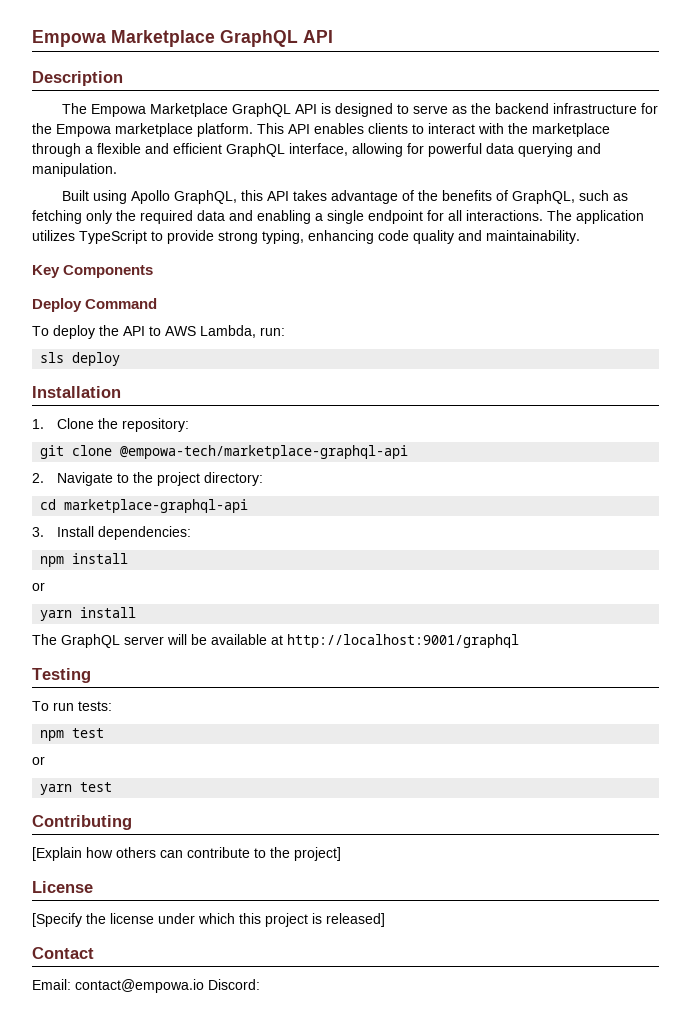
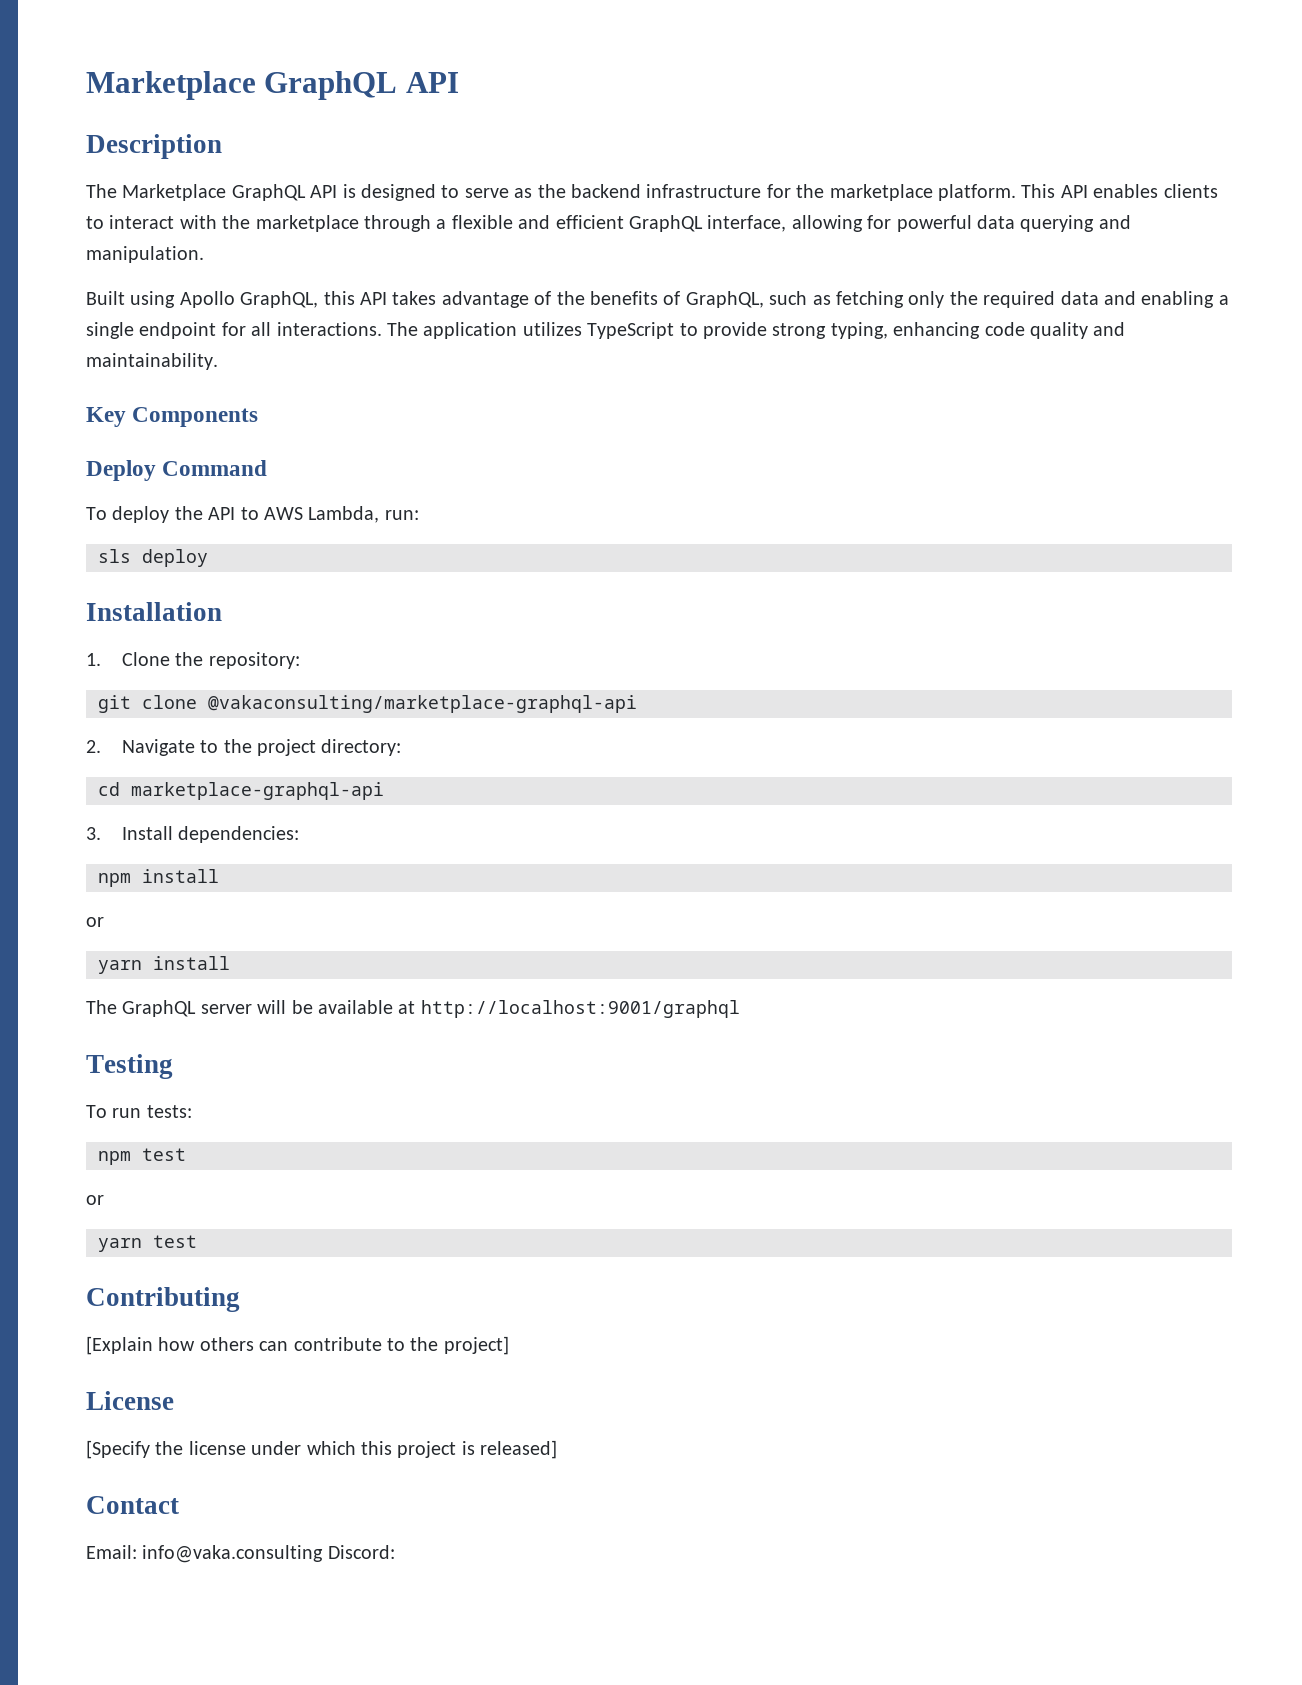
[32,30,106,47] Empowa -> (86, 85) none
[91,104,147,117] Empowa -> (117, 191) none
[56,124,111,137] Empowa -> (825, 191) none
[120,445,409,459] @empowa-tech/marketplace-graphql-api -> [208,695,637,713] @vakaconsulting/marketplace-graphql-api
[75,979,204,993] contact@empowa.io -> [142,1545,324,1563] info@vaka.consulting

